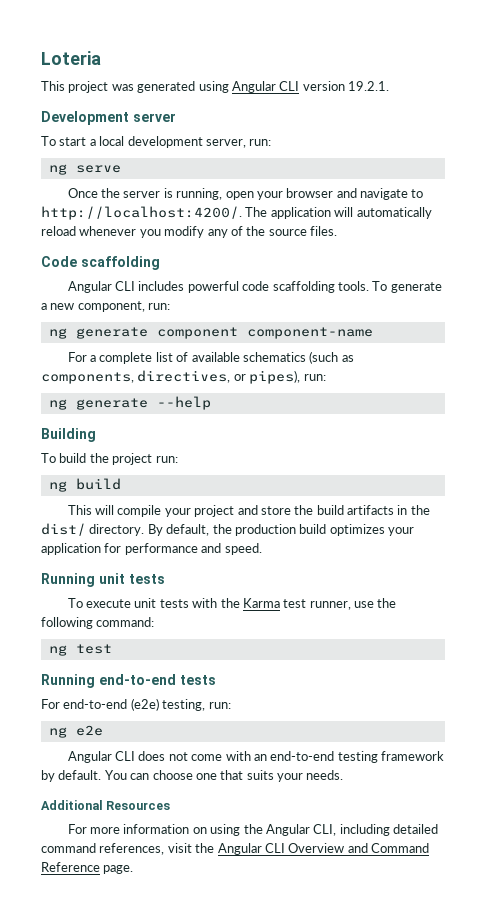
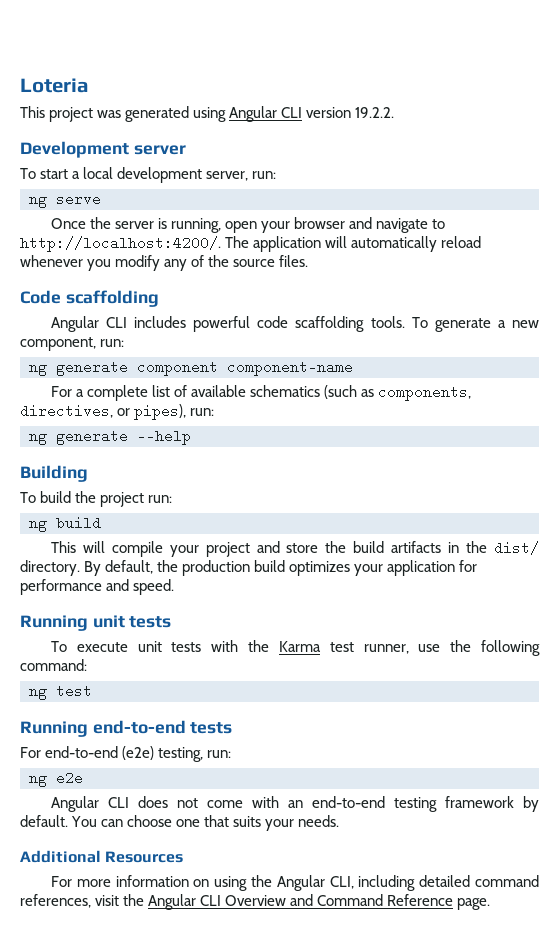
[348,81,389,91] 19.2.1. -> [355,107,395,118] 19.2.2.

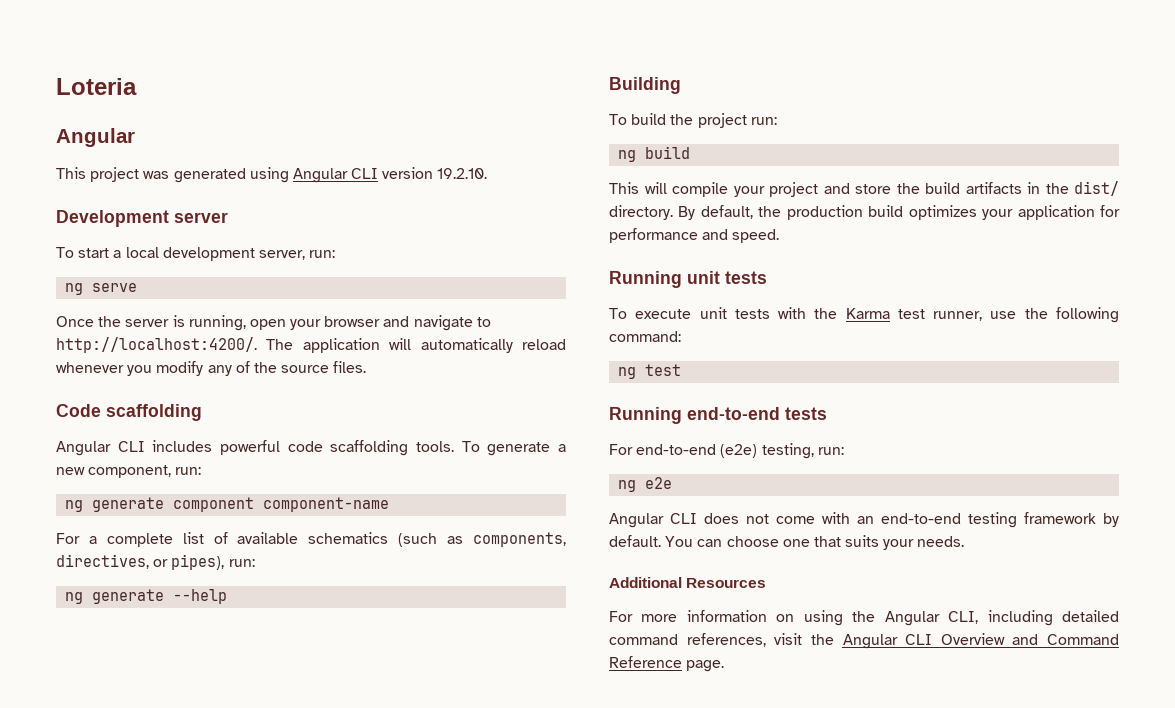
(89, 85) none -> [56,128,135,147] // Angular
[355,107,395,118] 19.2.2. -> [437,168,488,179] 19.2.10.

